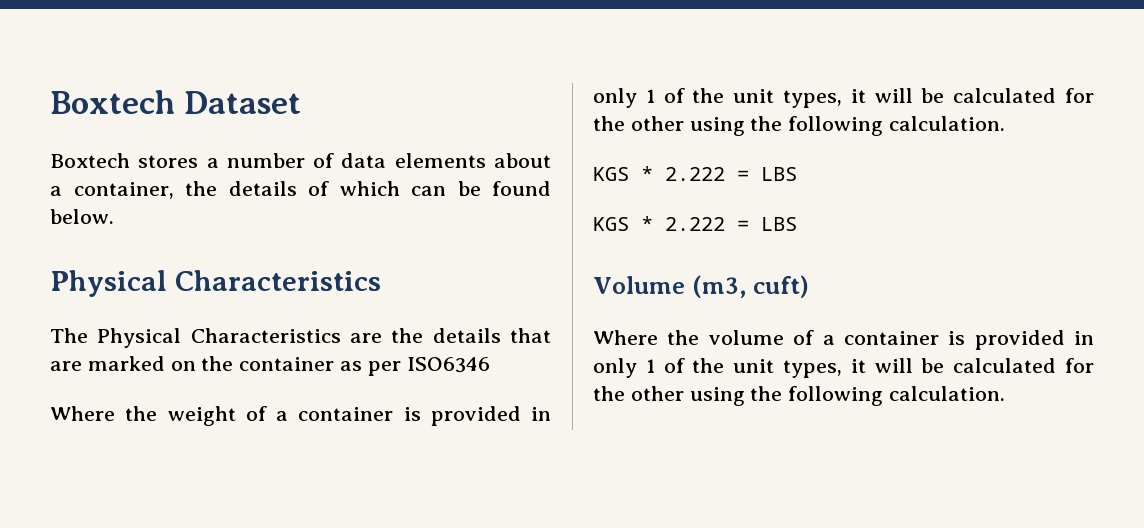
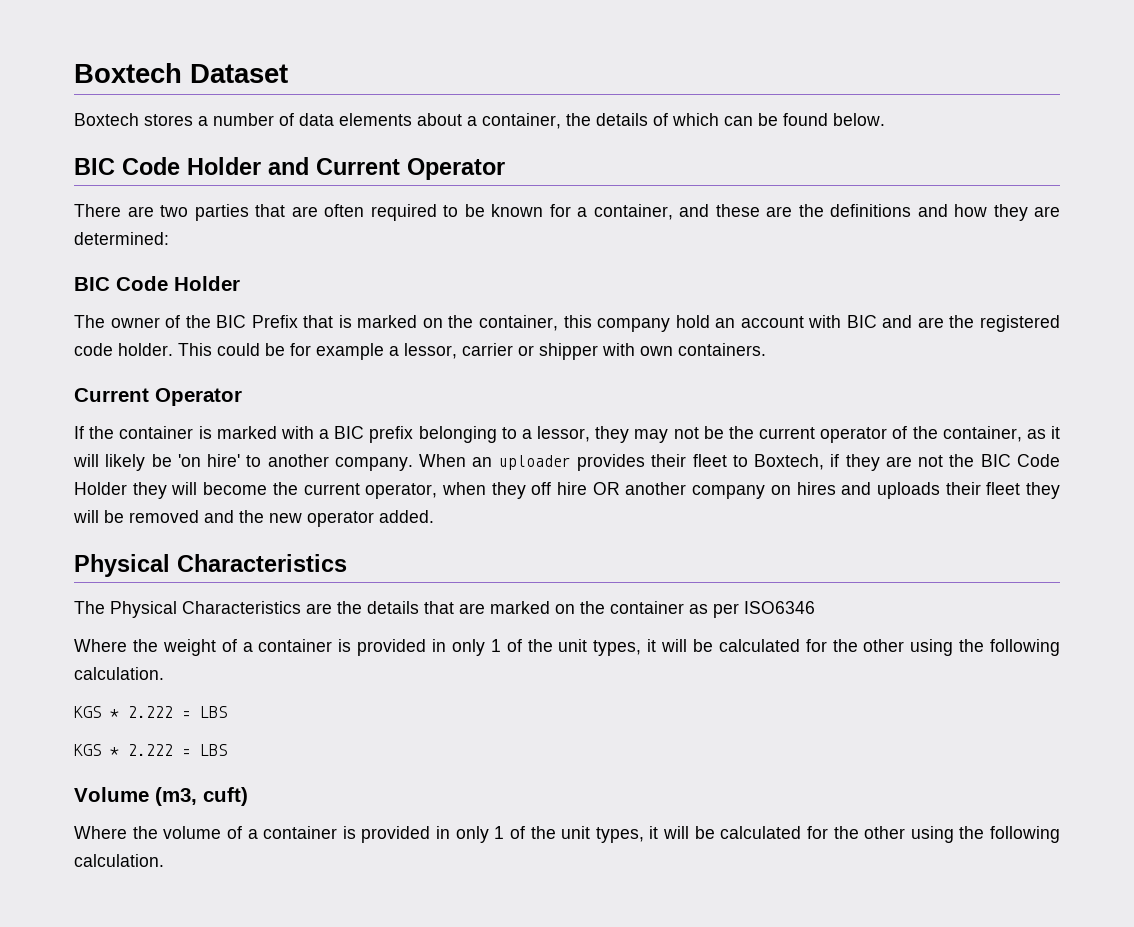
(114, 216) none -> [74,157,505,180] [74,204,1060,221] [74,232,169,245] [74,276,240,291] [74,315,1060,332] [74,343,766,360] [74,388,242,406] [74,426,1060,443] [73,454,1060,471] [74,482,1061,499] [73,510,434,527] // BIC Code Holder and Current Operator // There are two parties that are often required to be known for a container, and these are the definitions and how they are determined: // BIC Code Holder // The owner of the BIC Prefix that is marked on the container, this company hold an account with BIC and are the registered code holder. This could be for example a lessor, carrier or shipper with own containers. // Current Operator // If the container is marked with a BIC prefix belonging to a lessor, they may not be the current operator of the container, as it will likely be 'on hire' to another company. When an uploader provides their fleet to Boxtech, if they are not the BIC Code Holder they will become the current operator, when they off hire OR another company on hires and uploads their fleet they will be removed and the new operator added.

